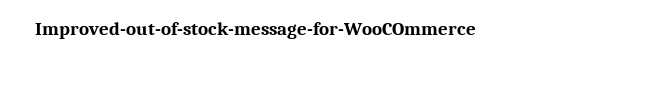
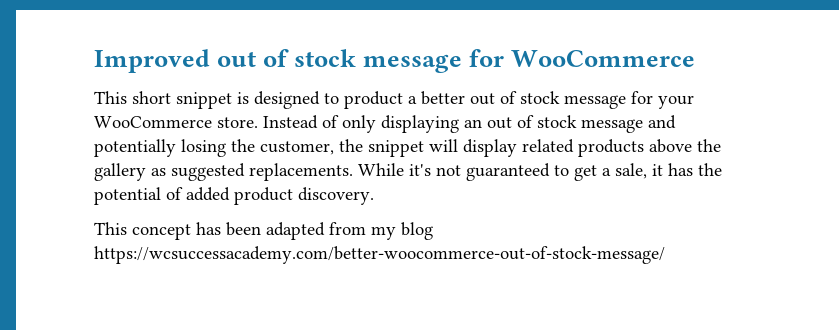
[35,22,476,39] Improved-out-of-stock-message-for-WooCOmmerce -> [94,49,696,73] [94,91,694,109] [94,115,676,133] [94,139,721,157] [94,163,722,181] [94,187,374,205] [94,222,433,240] [94,246,665,264] Improved out of stock message for WooCommerce // This short snippet is designed to product a better out of stock message for your WooCommerce store. Instead of only displaying an out of stock message and potentially losing the customer, the snippet will display related products above the gallery as suggested replacements. While it's not guaranteed to get a sale, it has the potential of added product discovery. // This concept has been adapted from my blog https://wcsuccessacademy.com/better-woocommerce-out-of-stock-message/

